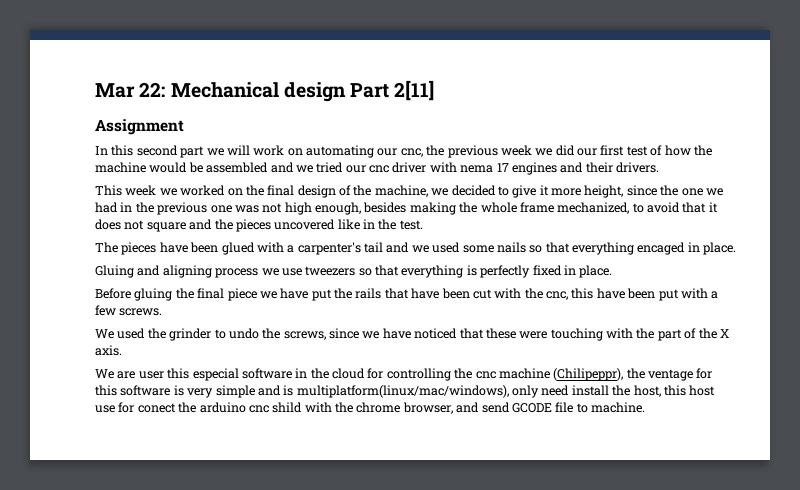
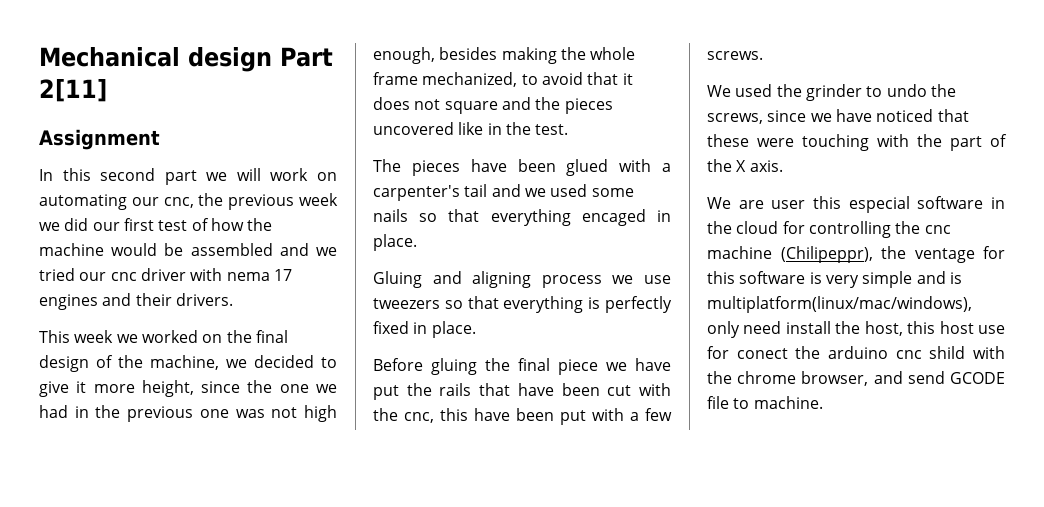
[95,82,166,98] Mar 22: -> (39, 57) none

